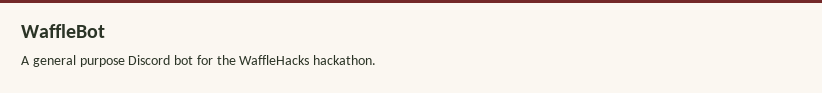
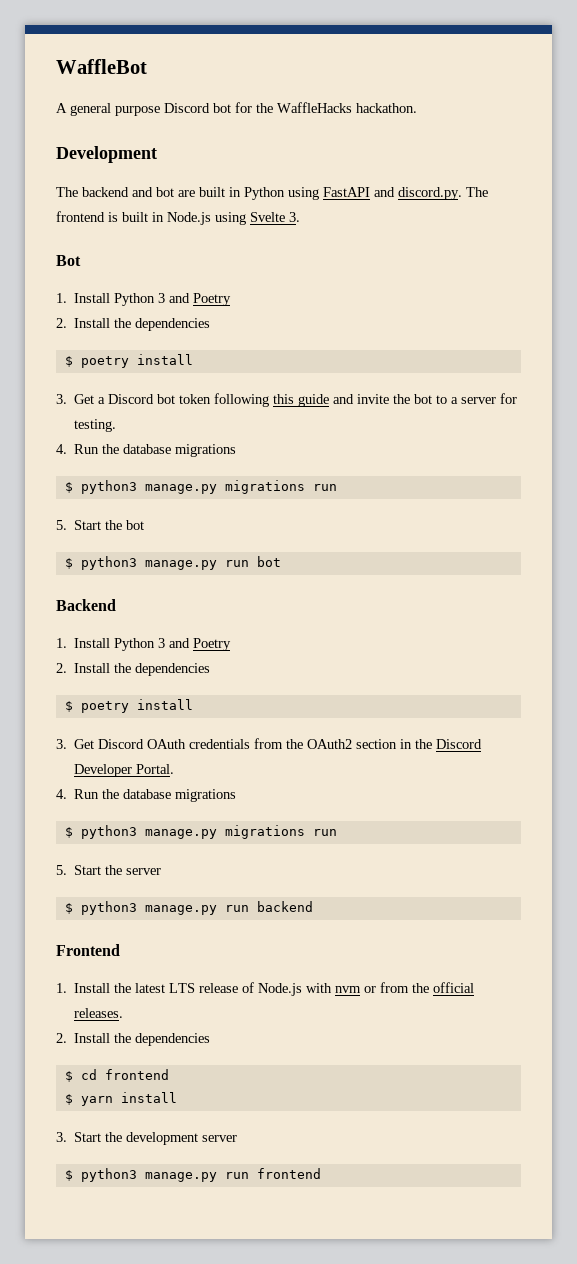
(377, 60) none -> [56,146,157,163] [56,187,488,200] [56,211,300,225] [56,255,81,266] [56,293,232,306] [56,318,211,331] [64,354,193,368] [56,393,518,407] [74,419,117,432] [56,444,237,457] [64,480,337,494] [56,520,145,530] [64,556,281,570] [56,599,116,611] [56,638,232,651] [56,663,211,676] [64,699,193,713] [56,738,483,749] [74,764,175,777] [56,789,237,802] [64,825,337,839] [56,865,162,875] [64,901,313,915] [56,944,120,956] [56,982,475,996] [74,1008,124,1018] [56,1033,211,1046] [64,1069,169,1082] [64,1092,177,1106] [56,1132,238,1145] [64,1168,321,1182] // Development // The backend and bot are built in Python using FastAPI and discord.py. The frontend is built in Node.js using Svelte 3. // Bot // 1. Install Python 3 and Poetry // 2. Install the dependencies // $ poetry install // 3. Get a Discord bot token following this guide and invite the bot to a server for testing. // 4. Run the database migrations // $ python3 manage.py migrations run // 5. Start the bot // $ python3 manage.py run bot // Backend // 1. Install Python 3 and Poetry // 2. Install the dependencies // $ poetry install // 3. Get Discord OAuth credentials from the OAuth2 section in the Discord Developer Portal. // 4. Run the database migrations // $ python3 manage.py migrations run // 5. Start the server // $ python3 manage.py run backend // Frontend // 1. Install the latest LTS release of Node.js with nvm or from the official releases. // 2. Install the dependencies // $ cd frontend // $ yarn install // 3. Start the development server // $ python3 manage.py run frontend

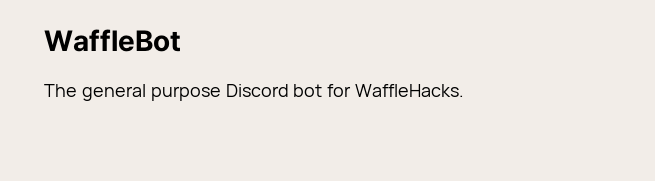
[56,103,67,113] A -> [44,84,77,97] The
[256,102,417,113] [56,146,157,163] [56,187,488,200] [56,211,300,225] [56,255,81,266] [56,293,232,306] [56,318,211,331] [64,354,193,368] [56,393,518,407] [74,419,117,432] [56,444,237,457] [64,480,337,494] [56,520,145,530] [64,556,281,570] [56,599,116,611] [56,638,232,651] [56,663,211,676] [64,699,193,713] [56,738,483,749] [74,764,175,777] [56,789,237,802] [64,825,337,839] [56,865,162,875] [64,901,313,915] [56,944,120,956] [56,982,475,996] [74,1008,124,1018] [56,1033,211,1046] [64,1069,169,1082] [64,1092,177,1106] [56,1132,238,1145] [64,1168,321,1182] the WaffleHacks hackathon. // Development // The backend and bot are built in Python using FastAPI and discord.py. The frontend is built in Node.js using Svelte 3. // Bot // 1. Install Python 3 and Poetry // 2. Install the dependencies // $ poetry install // 3. Get a Discord bot token following this guide and invite the bot to a server for testing. // 4. Run the database migrations // $ python3 manage.py migrations run // 5. Start the bot // $ python3 manage.py run bot // Backend // 1. Install Python 3 and Poetry // 2. Install the dependencies // $ poetry install // 3. Get Discord OAuth credentials from the OAuth2 section in the Discord Developer Portal. // 4. Run the database migrations // $ python3 manage.py migrations run // 5. Start the server // $ python3 manage.py run backend // Frontend // 1. Install the latest LTS release of Node.js with nvm or from the official releases. // 2. Install the dependencies // $ cd frontend // $ yarn install // 3. Start the development server // $ python3 manage.py run frontend -> [355,84,465,97] WaffleHacks.

